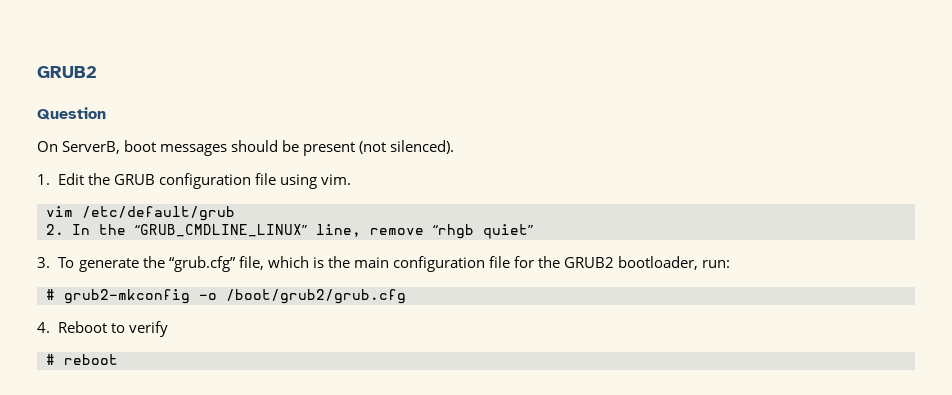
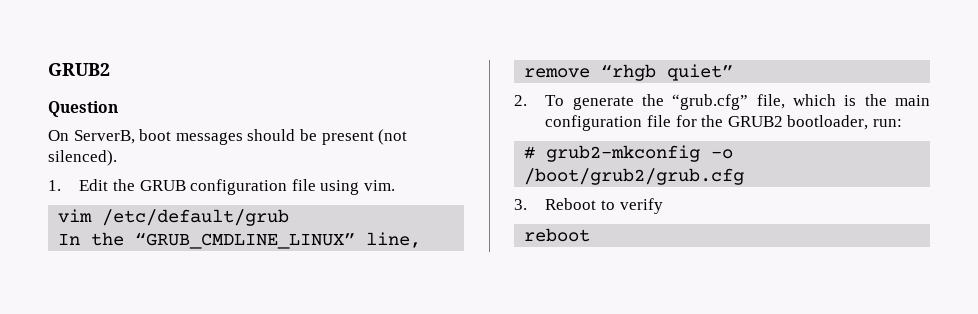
[46,224,64,235] 2. -> (290, 217) none
[37,257,50,268] 3. -> [514,95,527,106] 2.
[37,322,50,333] 4. -> [514,199,527,210] 3.
[46,354,55,365] # -> (663, 206) none

